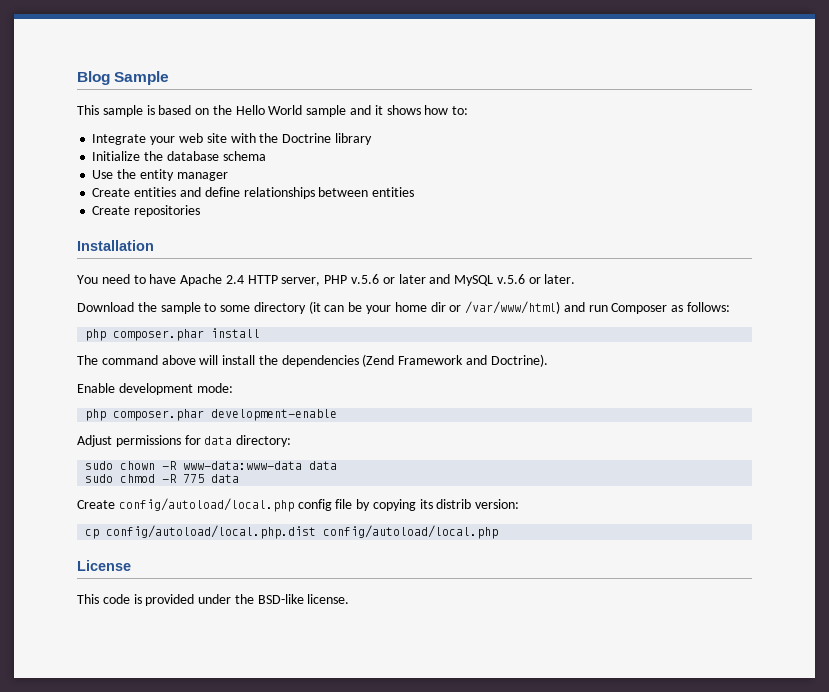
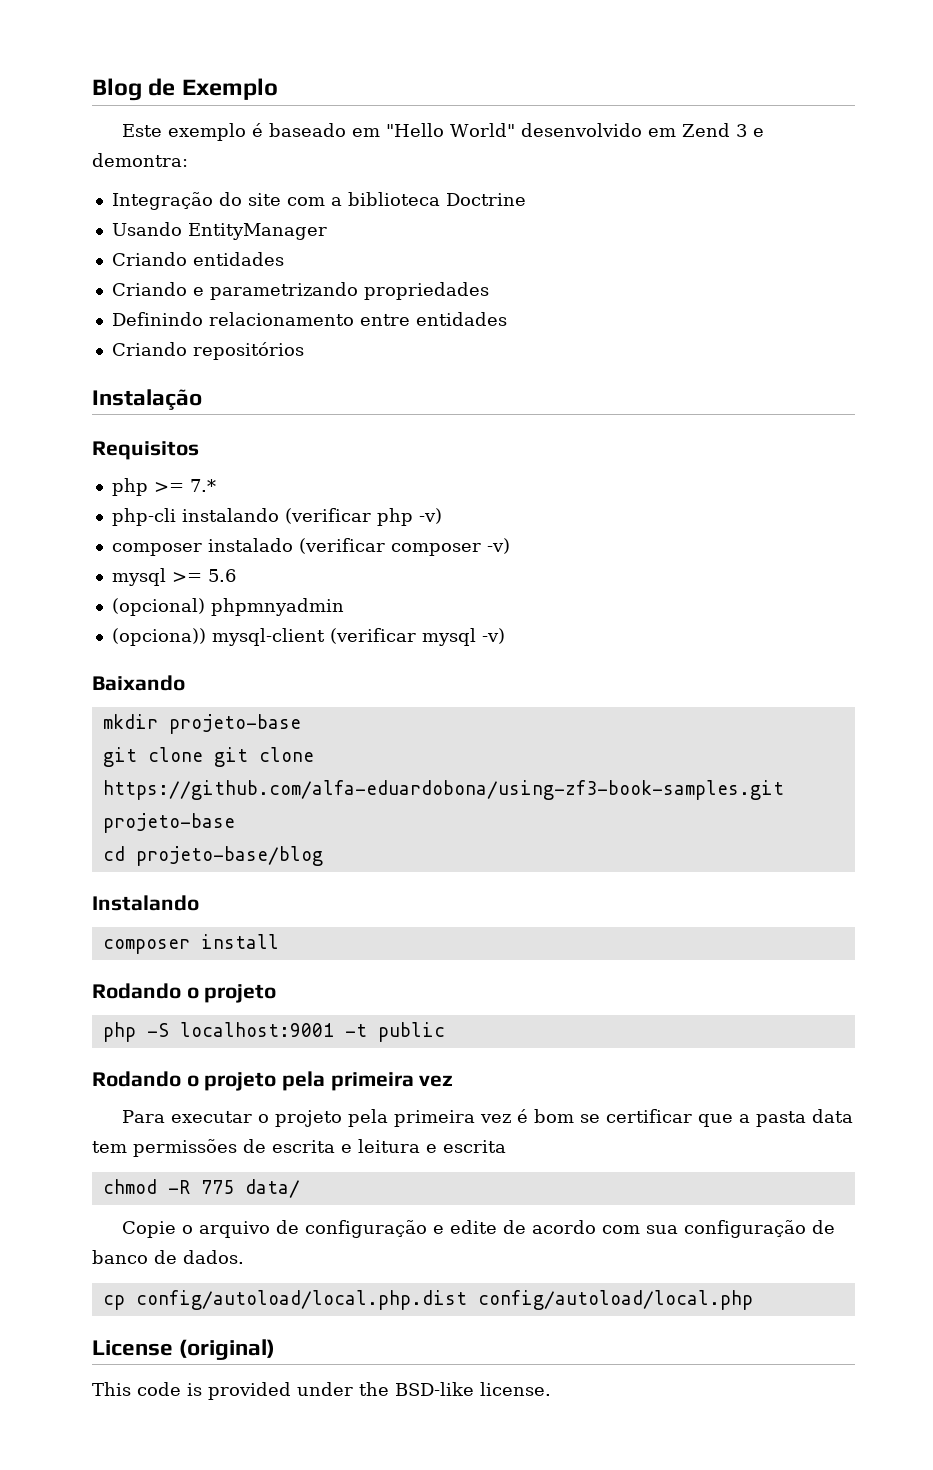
[114,71,170,85] [77,105,469,117] [92,133,372,145] [92,151,266,161] [92,169,228,181] [92,187,415,199] [92,205,201,217] [77,240,154,251] [77,274,576,286] [77,301,731,314] [85,328,261,341] [77,354,548,367] [77,383,233,395] [85,409,338,421] [77,435,292,447] [85,461,338,470] [85,474,240,483] [77,498,520,512] Sample // This sample is based on the Hello World sample and it shows how to: // Integrate your web site with the Doctrine library // Initialize the database schema // Use the entity manager // Create entities and define relationships between entities // Create repositories // Installation // You need to have Apache 2.4 HTTP server, PHP v.5.6 or later and MySQL v.5.6 or later. // Download the sample to some directory (it can be your home dir or /var/www/html) and run Composer as follows: // php composer.phar install // The command above will install the dependencies (Zend Framework and Doctrine). // Enable development mode: // php composer.phar development-enable // Adjust permissions for data directory: // sudo chown -R www-data:www-data data // sudo chmod -R 775 data // Create config/autoload/local.php config file by copying its distrib version: -> [148,78,278,100] [122,123,765,141] [92,153,188,167] [111,192,526,210] [111,222,327,240] [111,252,284,266] [111,282,489,300] [111,312,507,326] [111,342,304,360] [92,389,202,410] [92,441,199,460] [111,478,216,496] [111,508,442,526] [111,538,510,556] [111,568,236,586] [111,598,344,616] [111,628,505,646] [92,675,185,691] [102,714,301,734] [102,747,314,767] [102,780,784,800] [102,813,235,833] [102,846,323,866] [92,895,199,911] [102,934,279,954] [92,983,277,1003] [102,1022,445,1042] [92,1071,454,1091] [122,1109,854,1127] [92,1139,506,1157] [102,1179,300,1198] [122,1220,836,1238] [92,1250,244,1264] de Exemplo // Este exemplo é baseado em "Hello World" desenvolvido em Zend 3 e demontra: // Integração do site com a biblioteca Doctrine // Usando EntityManager // Criando entidades // Criando e parametrizando propriedades // Definindo relacionamento entre entidades // Criando repositórios // Instalação // Requisitos // php >= 7.* // php-cli instalando (verificar php -v) // composer instalado (verificar composer -v) // mysql >= 5.6 // (opcional) phpmnyadmin // (opciona)) mysql-client (verificar mysql -v) // Baixando // mkdir projeto-base // git clone git clone https://github.com/alfa-eduardobona/using-zf3-book-samples.git projeto-base // cd projeto-base/blog // Instalando // composer install // Rodando o projeto // php -S localhost:9001 -t public // Rodando o projeto pela primeira vez // Para executar o projeto pela primeira vez é bom se certificar que a pasta data tem permissões de escrita e leitura e escrita // chmod -R 775 data/ // Copie o arquivo de configuração e edite de acordo com sua configuração de banco de dados.
(131, 565) none -> [179,1339,276,1360] (original)

